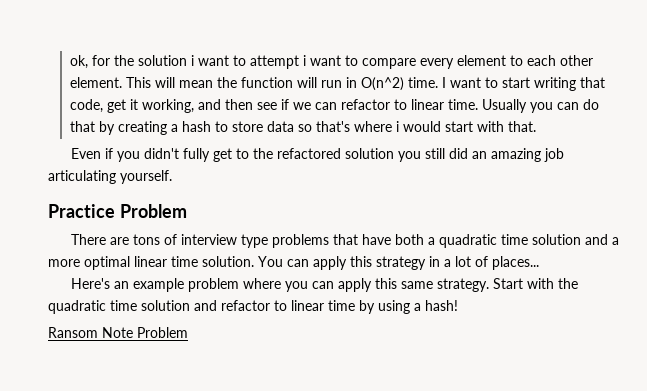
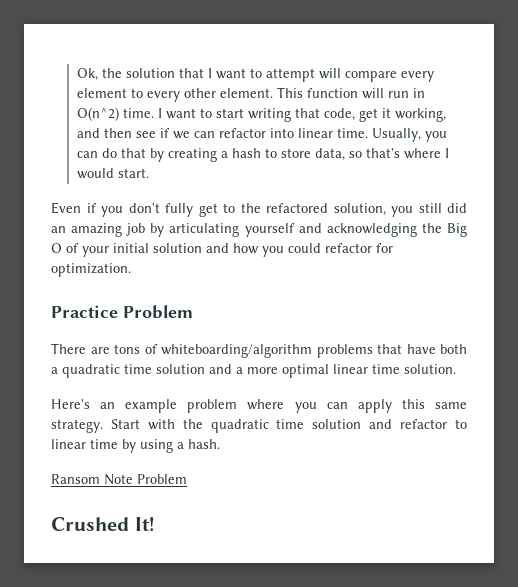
[69,55,358,69] ok, for the solution i want to attempt i want to -> [77,68,342,82] Ok, the solution that I want to attempt will
[526,55,556,66] each -> [147,91,181,102] every
[154,77,237,88] will mean the -> (304, 92) none
[393,99,407,110] to -> [270,128,295,138] into
[481,99,527,113] Usually -> [372,128,422,142] Usually,
[266,121,294,132] data -> [315,148,346,161] data,
[395,121,536,132] i would start with that. -> [445,148,450,158] [77,168,150,179] I would start.
[143,148,179,159] didn't -> [128,203,160,213] don't
[344,148,394,159] solution -> [333,203,386,216] solution,
[48,170,172,184] articulating yourself. -> [150,223,467,237] [51,243,393,257] [51,263,131,277] by articulating yourself and acknowledging the Big O of your initial solution and how you could refactor for optimization.
[180,234,268,248] interview type -> [161,344,312,358] whiteboarding/algorithm
[258,256,539,270] You can apply this strategy in a lot of places... -> (456, 369) none
[425,300,458,311] hash! -> [188,439,220,449] hash.
(188, 332) none -> [51,517,155,531] // Crushed It!

